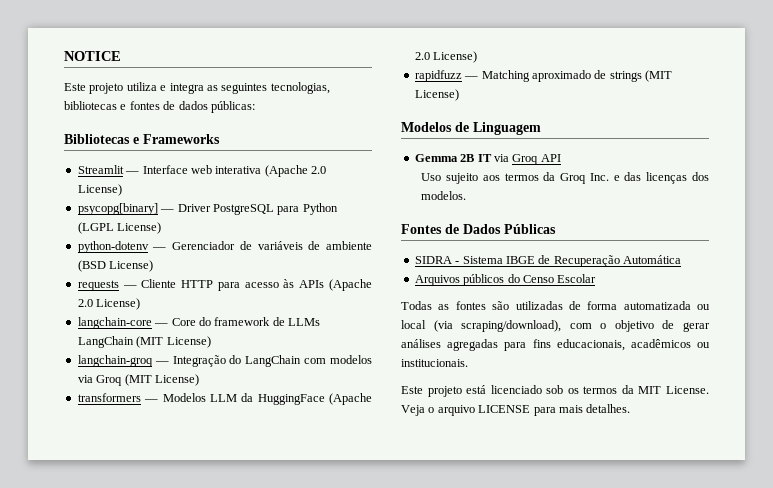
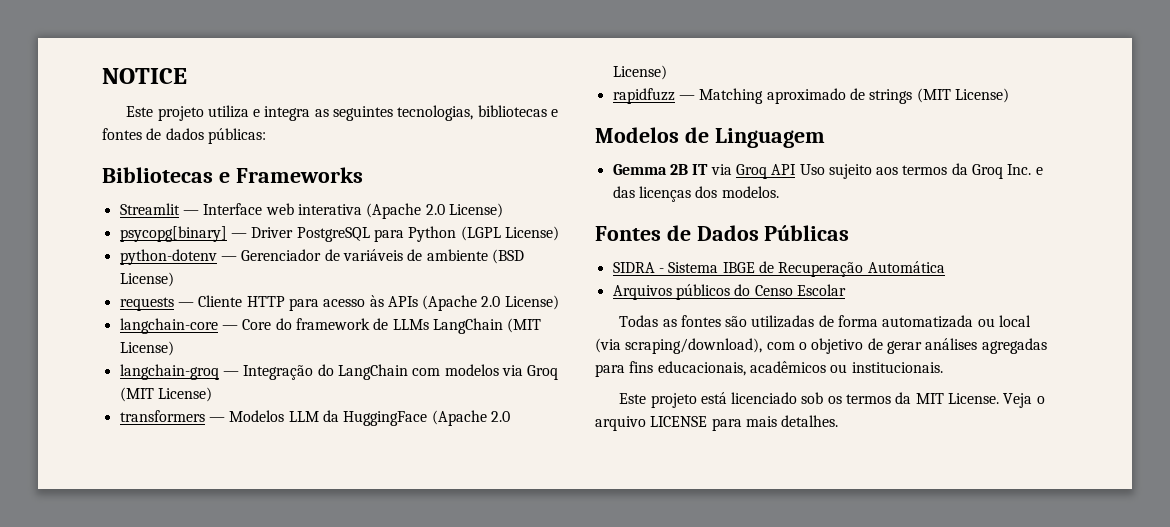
(561, 158) // -> (797, 169) none

